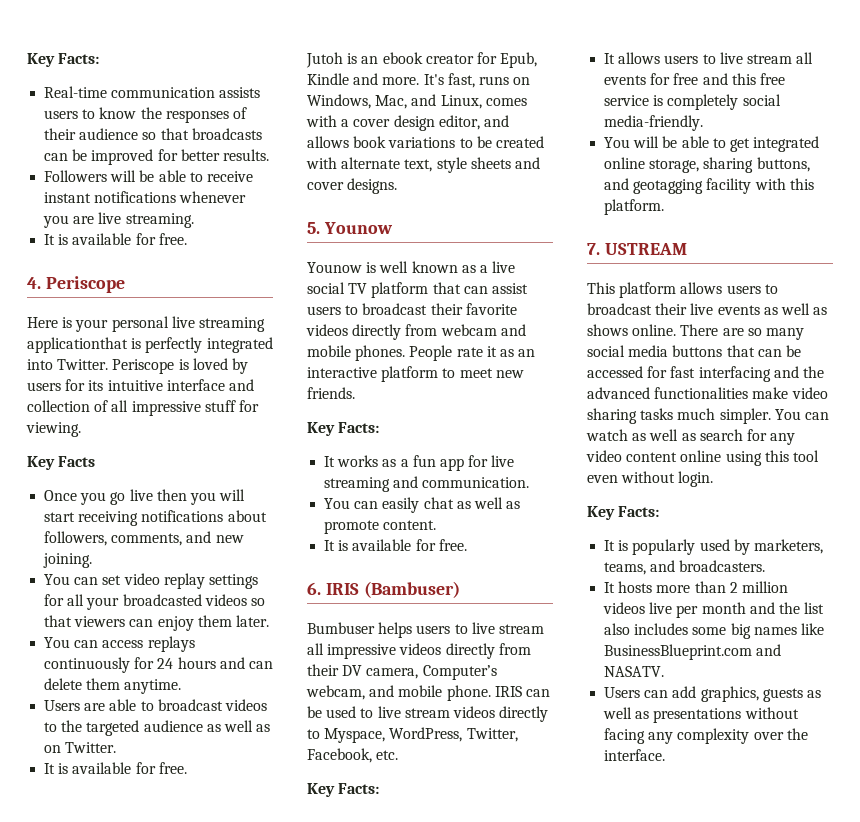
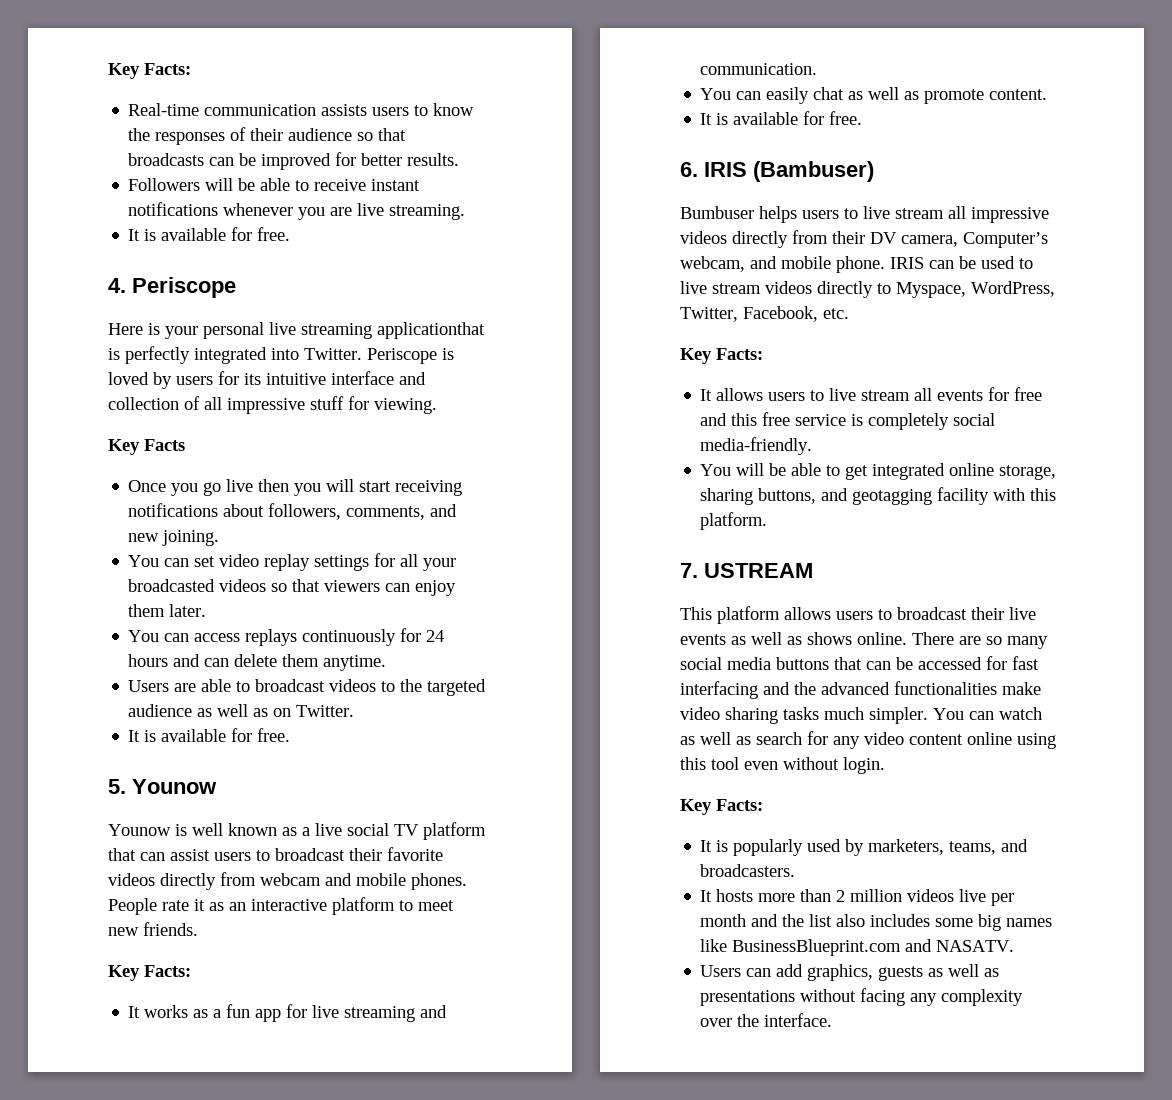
[306,52,538,68] [307,73,531,88] [307,94,527,109] [306,115,509,131] [307,136,544,148] [306,157,540,173] [307,178,398,194] // Jutoh is an ebook creator for Epub, Kindle and more. It's fast, runs on Windows, Mac, and Linux, comes with a cover design editor, and allows book variations to be created with alternate text, style sheets and cover designs. -> (291, 735) none

